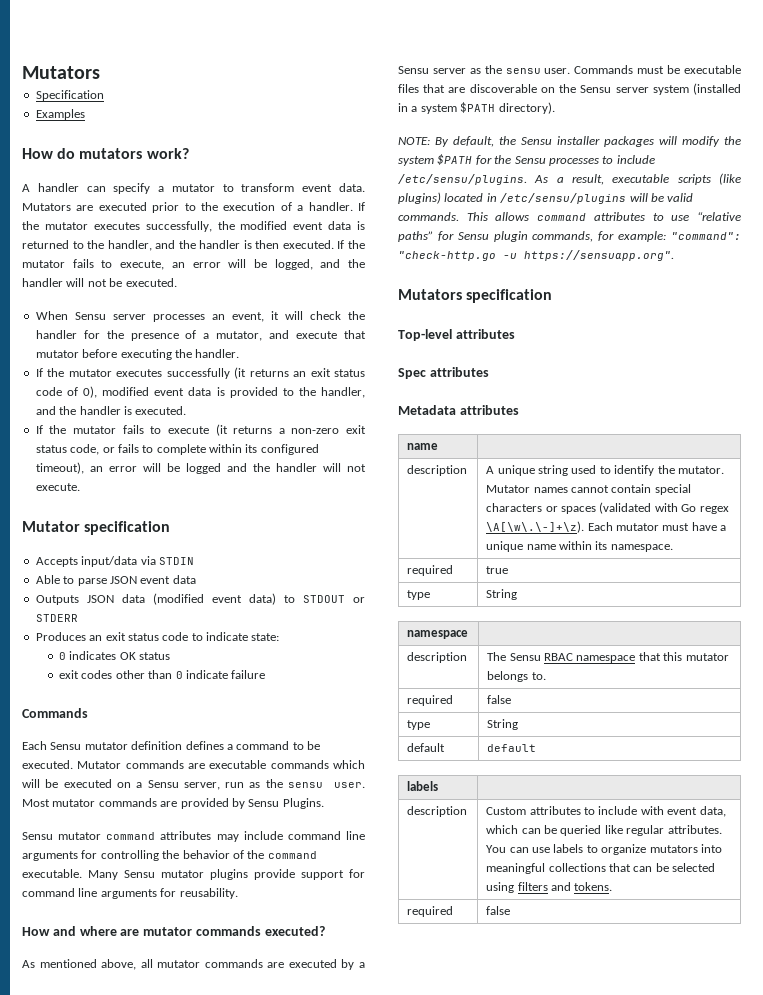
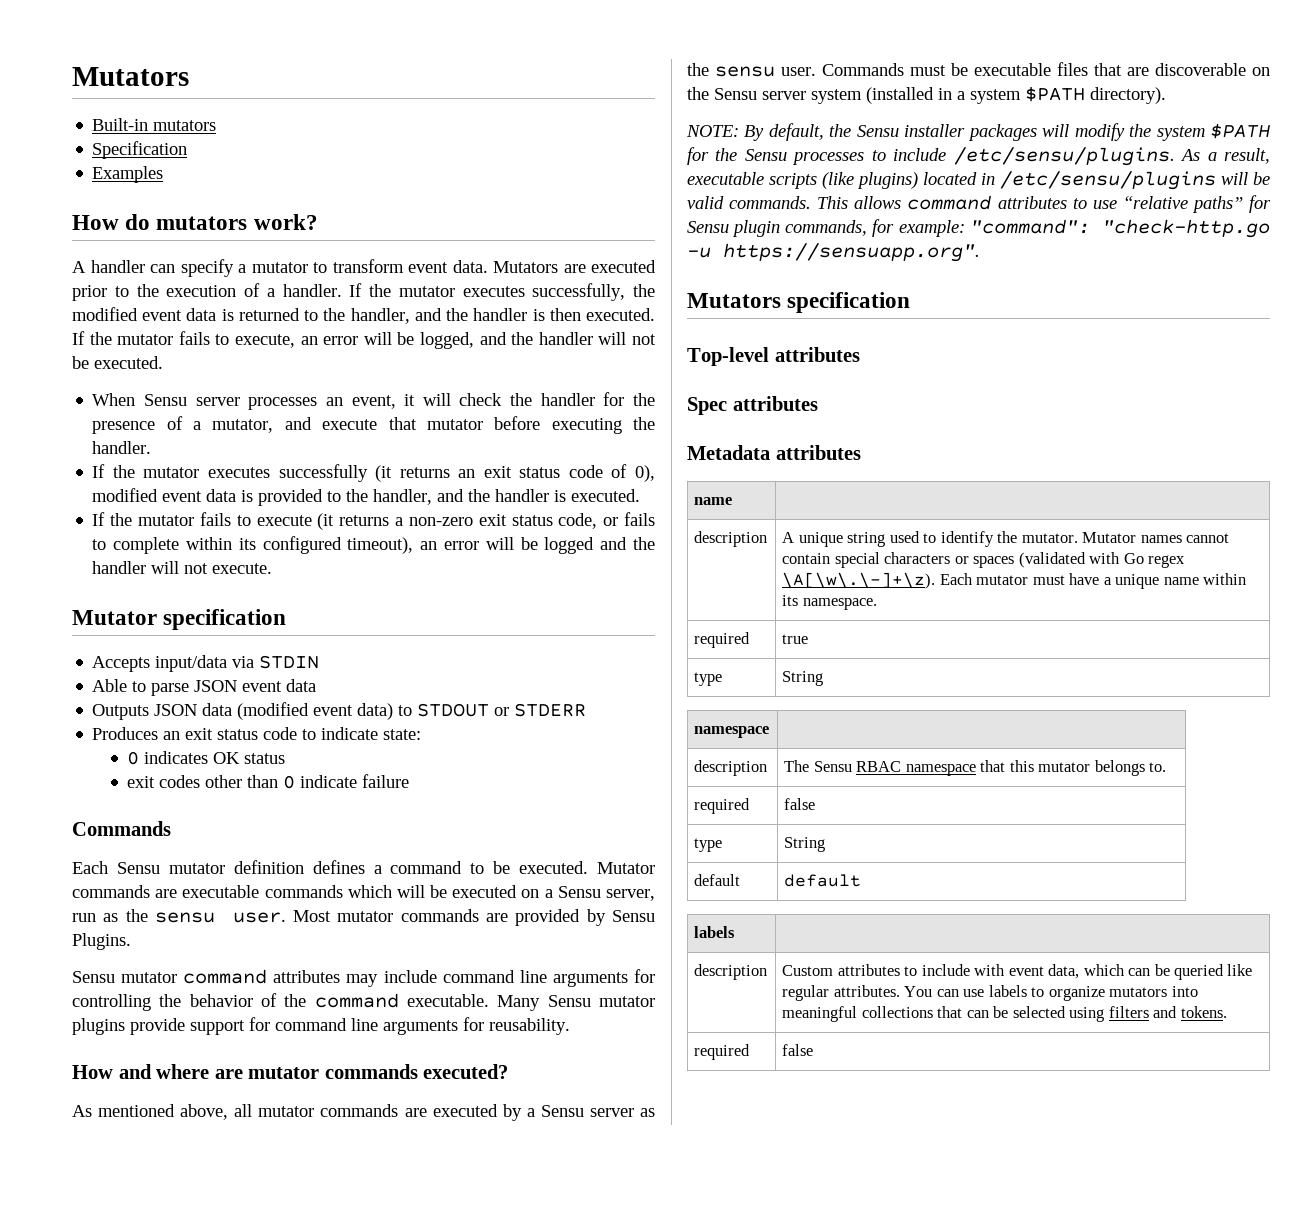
[22,66,100,79] Mutators -> [72,67,189,86] [92,118,217,131] Mutators // Built-in mutators

